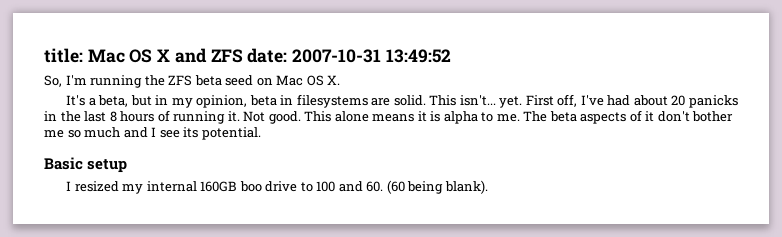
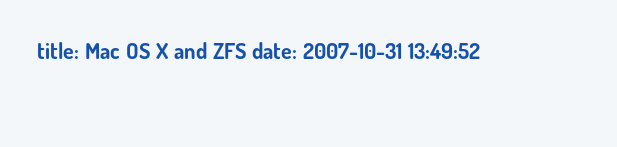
[44,75,341,88] [66,94,738,108] [44,110,734,124] [44,127,261,140] [44,157,128,173] [66,180,488,194] // So, I'm running the ZFS beta seed on Mac OS X. // It's a beta, but in my opinion, beta in filesystems are solid. This isn't... yet. First off, I've had about 20 panicks in the last 8 hours of running it. Not good. This alone means it is alpha to me. The beta aspects of it don't bother me so much and I see its potential. // Basic setup // I resized my internal 160GB boo drive to 100 and 60. (60 being blank). -> (480, 51) none

